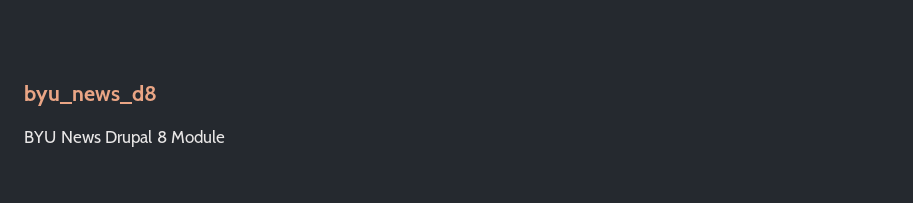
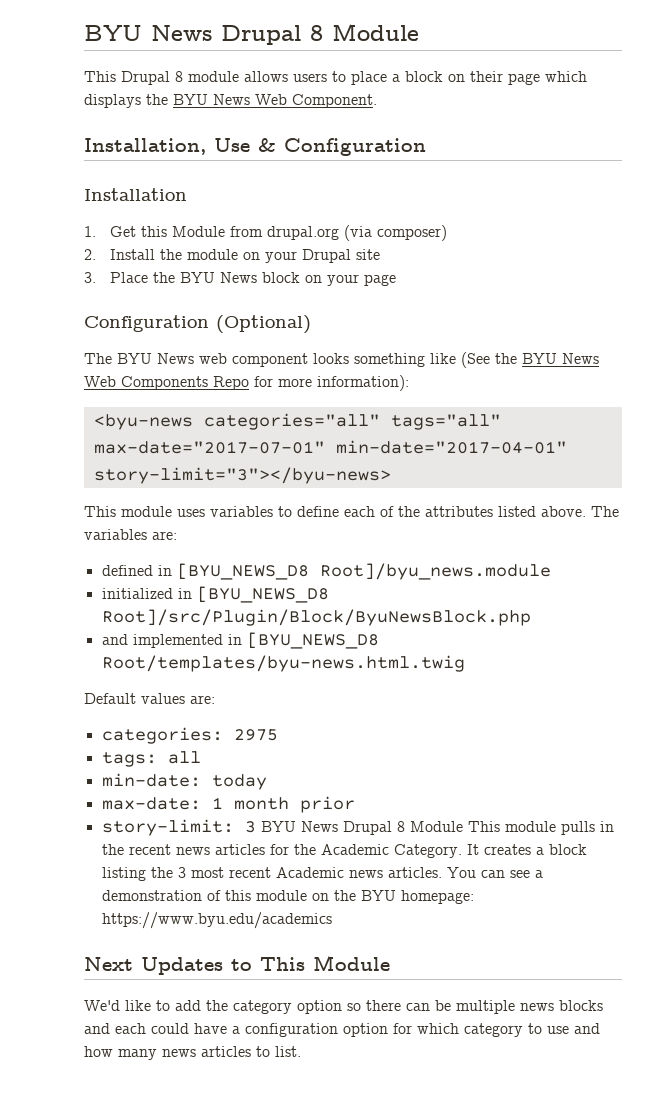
[24,85,157,106] [24,130,226,147] byu_news_d8 // BYU News Drupal 8 Module -> [84,24,419,45] [84,71,587,85] [84,94,377,108] [84,138,426,156] [84,188,187,201] [84,225,448,241] [84,249,381,263] [84,272,397,286] [84,315,311,334] [84,352,599,368] [84,375,409,391] [93,413,501,430] [93,440,567,454] [93,467,391,484] [84,506,619,517] [84,529,177,540] [101,563,551,580] [101,586,329,603] [101,609,531,626] [101,632,379,649] [101,655,465,672] [84,693,215,704] [101,727,278,744] [101,751,201,767] [101,773,267,790] [101,796,355,813] [101,819,614,836] [101,844,587,858] [101,867,543,881] [101,890,474,904] [101,912,332,929] [84,955,390,975] [84,1000,603,1014] [84,1023,600,1037] [84,1046,301,1060] BYU News Drupal 8 Module // This Drupal 8 module allows users to place a block on their page which displays the BYU News Web Component. // Installation, Use & Configuration // Installation // 1. Get this Module from drupal.org (via composer) // 2. Install the module on your Drupal site // 3. Place the BYU News block on your page // Configuration (Optional) // The BYU News web component looks something like (See the BYU News Web Components Repo for more information): // <byu-news categories="all" tags="all" max-date="2017-07-01" min-date="2017-04-01" story-limit="3"></byu-news> // This module uses variables to define each of the attributes listed above. The variables are: // defined in [BYU_NEWS_D8 Root]/byu_news.module // initialized in [BYU_NEWS_D8 Root]/src/Plugin/Block/ByuNewsBlock.php // and implemented in [BYU_NEWS_D8 Root/templates/byu-news.html.twig // Default values are: // categories: 2975 // tags: all // min-date: today // max-date: 1 month prior // story-limit: 3 BYU News Drupal 8 Module This module pulls in the recent news articles for the Academic Category. It creates a block listing the 3 most recent Academic news articles. You can see a demonstration of this module on the BYU homepage: https://www.byu.edu/academics // Next Updates to This Module // We'd like to add the category option so there can be multiple news blocks and each could have a configuration option for which category to use and how many news articles to list.

